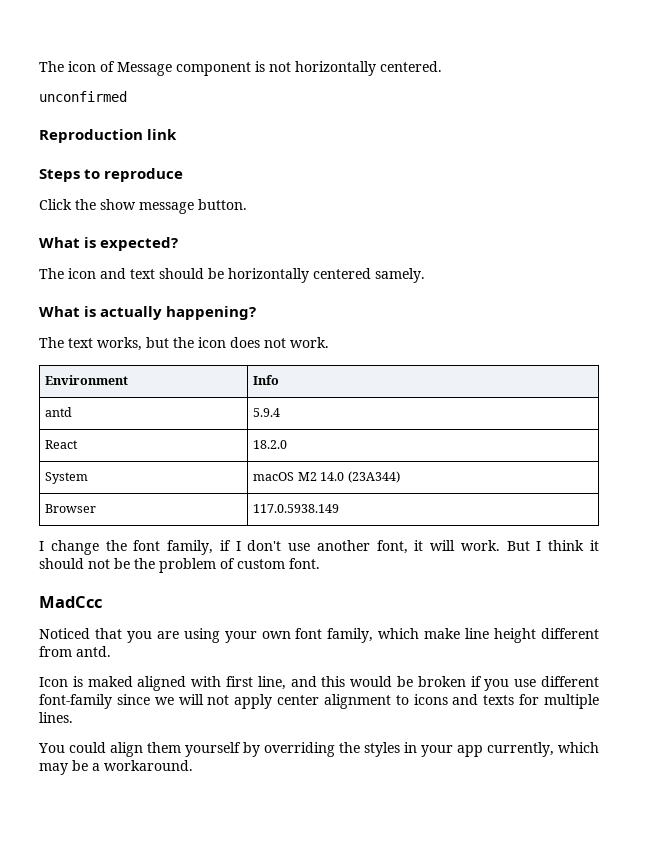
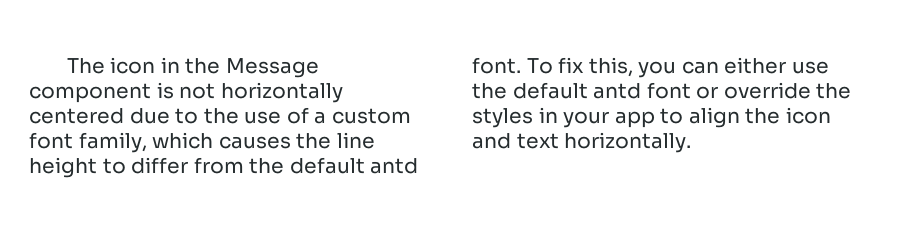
[39,61,115,72] The icon of -> [66,57,221,74] The icon in the
[380,61,442,72] [39,91,127,102] [39,129,178,143] [39,168,184,182] [39,199,247,214] [39,237,179,251] [39,268,425,283] [39,306,257,320] [39,337,329,351] [45,375,129,385] [253,375,280,385] [45,407,73,417] [253,408,281,417] [45,440,79,449] [253,440,288,449] [45,472,89,484] [253,471,400,483] [45,504,97,513] [253,504,340,513] [39,540,599,555] [39,558,320,573] [39,596,102,608] [39,628,599,643] [39,646,111,657] [39,676,600,691] [39,694,600,709] [39,712,73,723] [38,742,335,757] centered. // unconfirmed // Reproduction link // Steps to reproduce // Click the show message button. // What is expected? // The icon and text should be horizontally centered samely. // What is actually happening? // The text works, but the icon does not work. // Environment | Info // antd | 5.9.4 // React | 18.2.0 // System | macOS M2 14.0 (23A344) // Browser | 117.0.5938.149 // I change the font family, if I don't use another font, it will work. But I think it should not be the problem of custom font. // MadCcc // Noticed that you are using your own font family, which make line height different from antd. // Icon is maked aligned with first line, and this would be broken if you use different font-family since we will not apply center alignment to icons and texts for multiple lines. // You could align them yourself by overriding -> [29,107,411,124] [29,132,375,153] [29,157,419,178] [472,57,829,78] [472,82,811,99] centered due to the use of a custom font family, which causes the line height to differ from the default antd font. To fix this, you can either use the default antd font or override
[487,742,599,757] [39,760,193,775] currently, which may be a workaround. -> [660,107,831,128] [472,132,692,153] to align the icon and text horizontally.

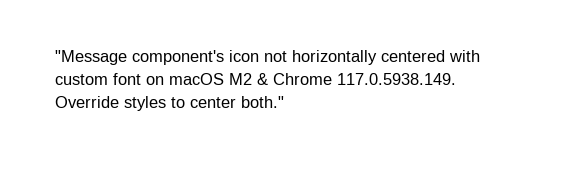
[66,57,319,78] [29,82,343,103] [29,107,411,124] [29,132,375,153] [29,157,419,178] [472,57,829,78] [472,82,852,99] [472,107,831,128] [472,132,692,153] The icon in the Message component is not horizontally centered due to the use of a custom font family, which causes the line height to differ from the default antd font. To fix this, you can either use the default antd font or override the styles in your app to align the icon and text horizontally. -> [55,50,480,65] [55,73,456,85] [55,96,284,111] "Message component's icon not horizontally centered with custom font on macOS M2 & Chrome 117.0.5938.149. Override styles to center both."

